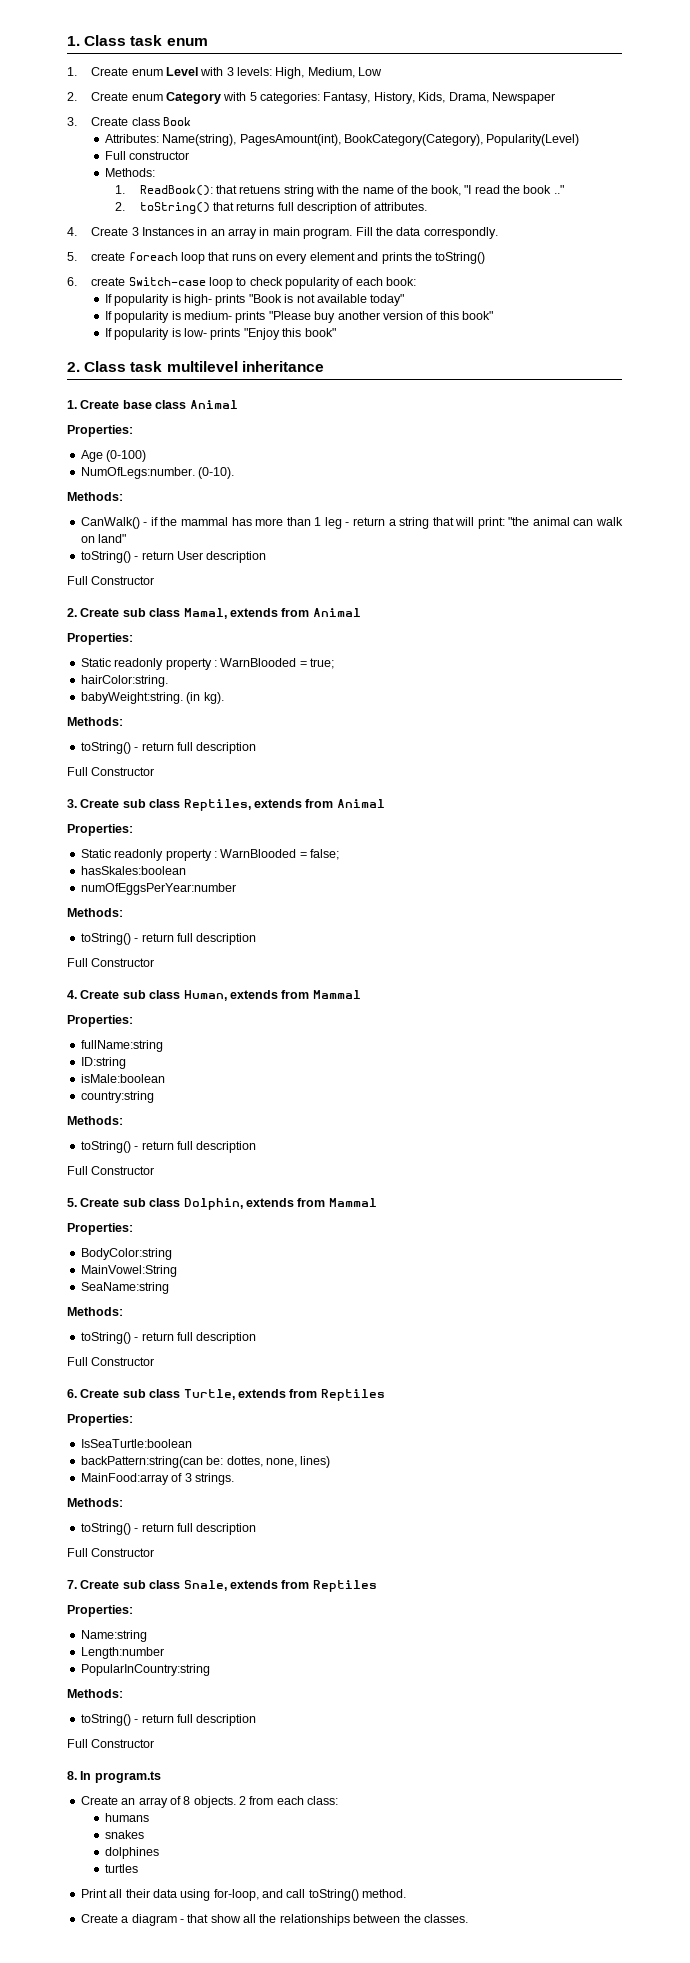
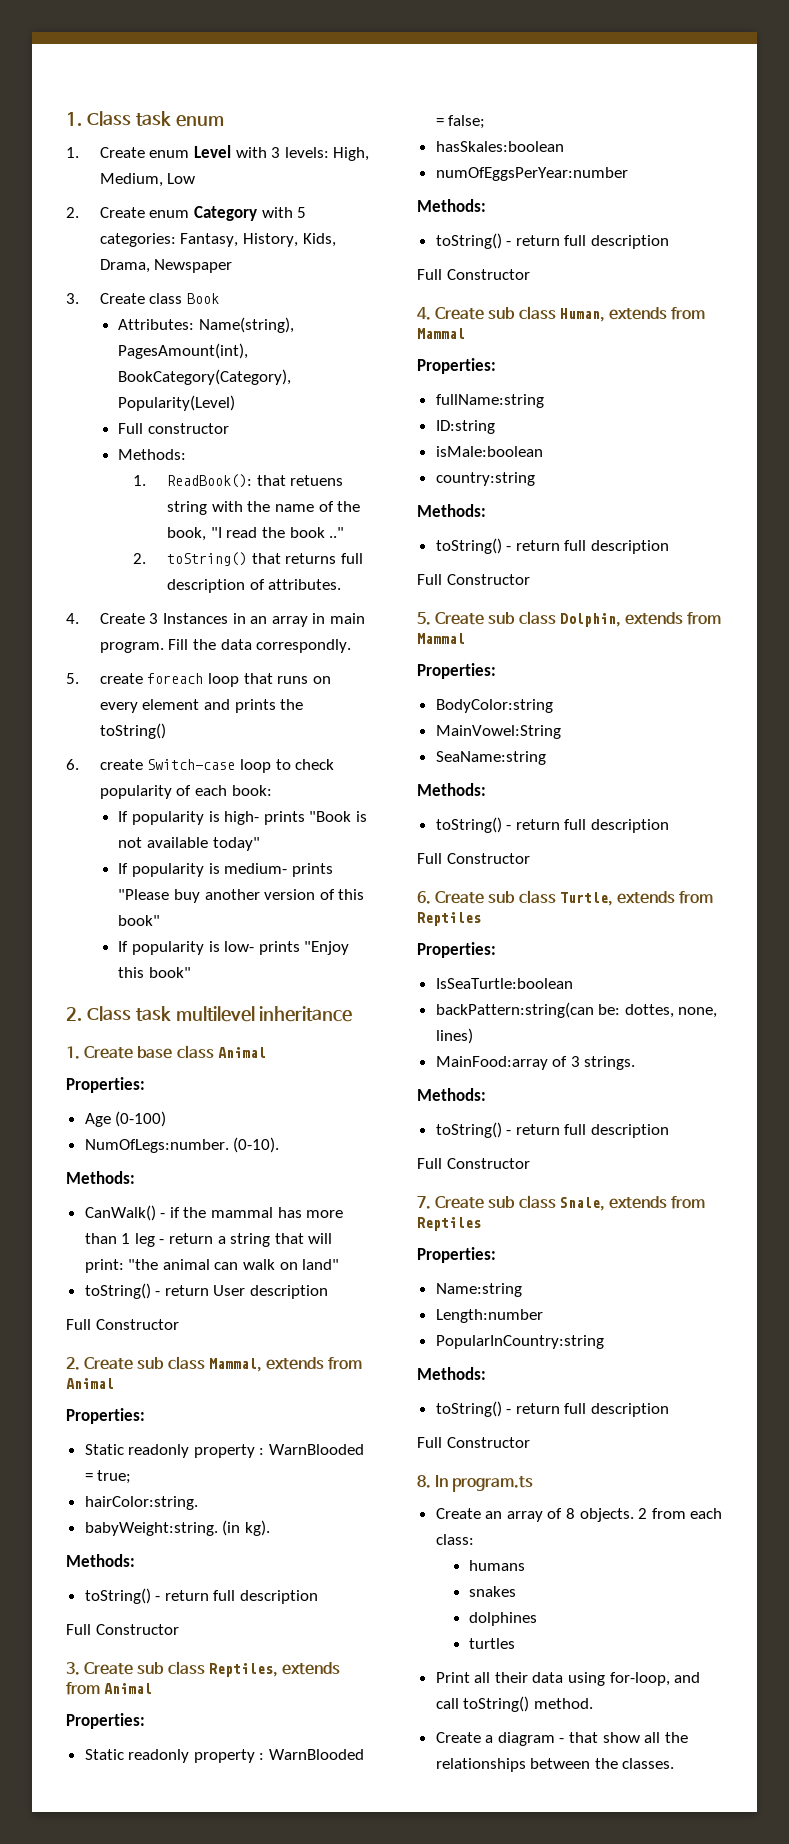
[183,608,227,619] Mamal, -> [208,1358,262,1372] Mammal,

